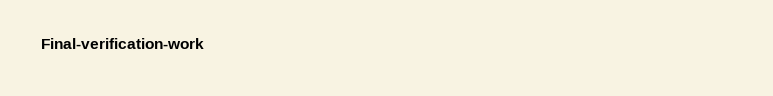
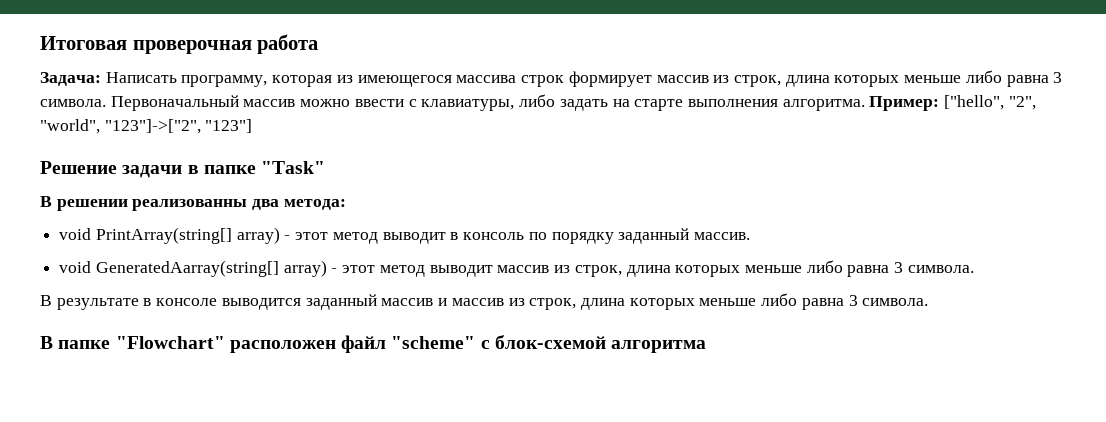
[41,38,204,49] Final-verification-work -> [40,34,319,54] [40,70,1063,87] [40,94,1036,111] [40,119,253,134] [40,161,326,178] [40,196,346,211] [59,227,750,244] [59,260,974,277] [40,293,929,310] [40,335,707,353] Итоговая проверочная работа // Задача: Написать программу, которая из имеющегося массива строк формирует массив из строк, длина которых меньше либо равна 3 символа. Первоначальный массив можно ввести с клавиатуры, либо задать на старте выполнения алгоритма. Пример: ["hello", "2", "world", "123"]->["2", "123"] // Решение задачи в папке "Task" // В решении реализованны два метода: // void PrintArray(string[] array) - этот метод выводит в консоль по порядку заданный массив. // void GeneratedAarray(string[] array) - этот метод выводит массив из строк, длина которых меньше либо равна 3 символа. // В результате в консоле выводится заданный массив и массив из строк, длина которых меньше либо равна 3 символа. // В папке "Flowchart" расположен файл "scheme" с блок-схемой алгоритма

